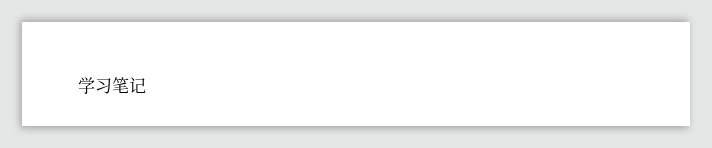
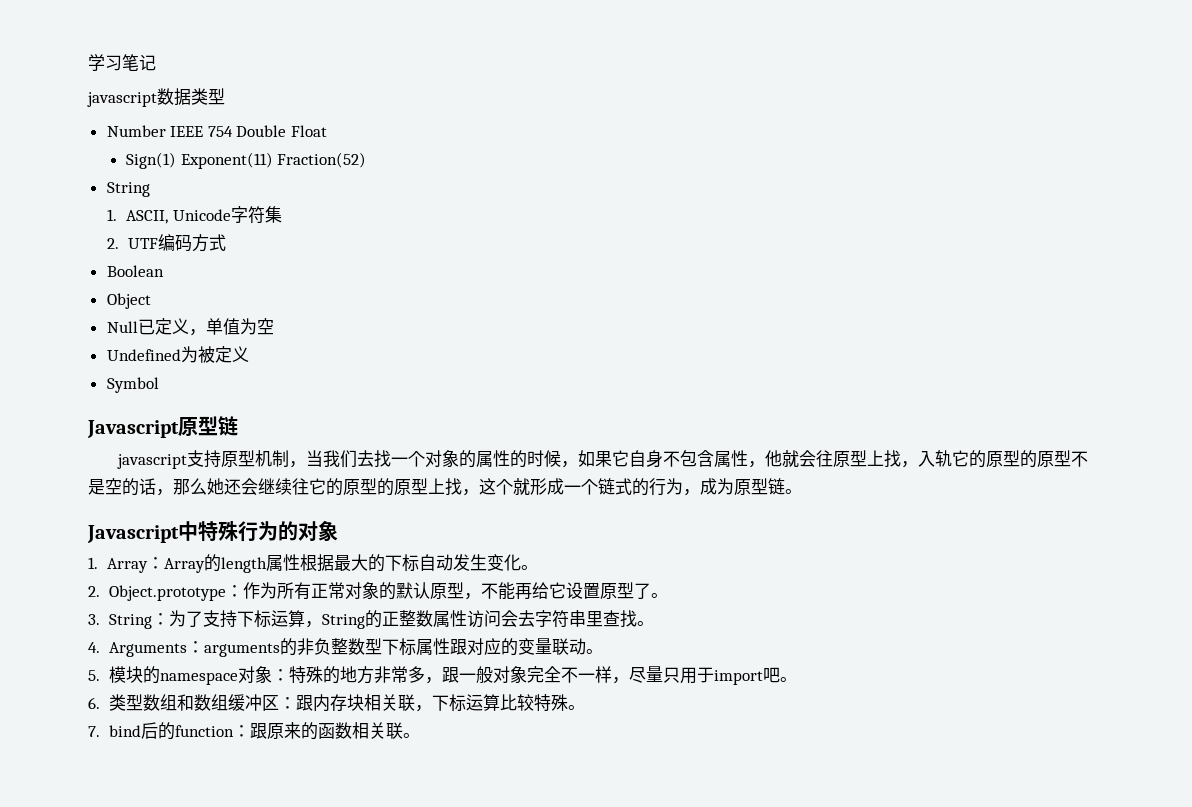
(146, 85) none -> [87,88,225,107] [106,125,328,137] [125,152,367,169] [106,182,150,197] [107,206,283,224] [107,234,226,252] [106,265,164,277] [106,293,151,309] [106,318,274,336] [106,346,249,363] [106,377,159,393] [87,416,238,438] [116,450,1088,469] [88,478,802,496] [87,520,338,543] [88,554,539,573] [88,582,668,601] [88,610,654,629] [88,638,603,657] [88,666,797,685] [88,694,585,712] [88,722,420,740] // javascript数据类型 // Number IEEE 754 Double Float // Sign(1) Exponent(11) Fraction(52) // String // 1. ASCII, Unicode字符集 // 2. UTF编码方式 // Boolean // Object // Null已定义，单值为空 // Undefined为被定义 // Symbol // Javascript原型链 // javascript支持原型机制，当我们去找一个对象的属性的时候，如果它自身不包含属性，他就会往原型上找，入轨它的原型的原型不是空的话，那么她还会继续往它的原型的原型上找，这个就形成一个链式的行为，成为原型链。 // Javascript中特殊行为的对象 // 1. Array：Array的length属性根据最大的下标自动发生变化。 // 2. Object.prototype：作为所有正常对象的默认原型，不能再给它设置原型了。 // 3. String：为了支持下标运算，String的正整数属性访问会去字符串里查找。 // 4. Arguments：arguments的非负整数型下标属性跟对应的变量联动。 // 5.模块的namespace对象：特殊的地方非常多，跟一般对象完全不一样，尽量只用于import吧。 // 6.类型数组和数组缓冲区：跟内存块相关联，下标运算比较特殊。 // 7. bind后的function：跟原来的函数相关联。

